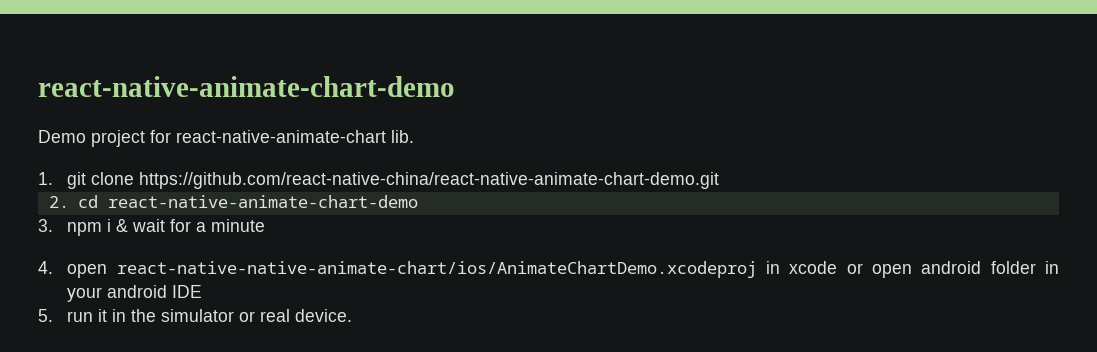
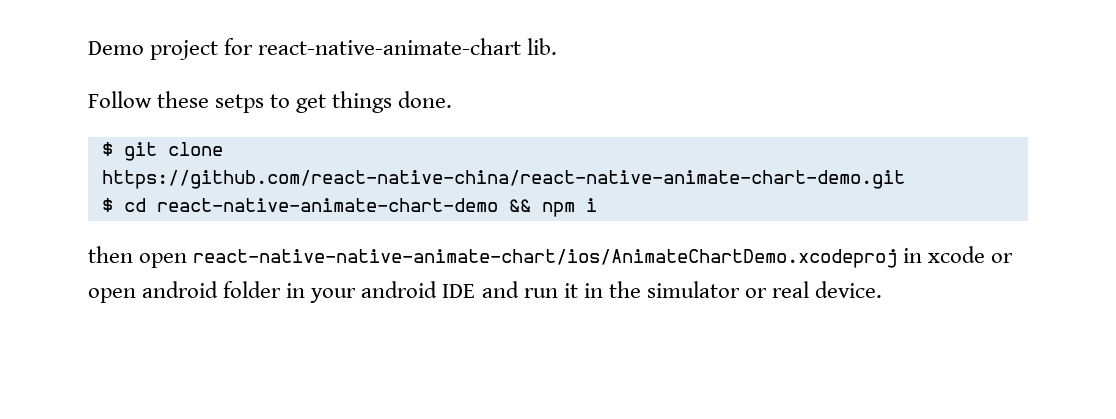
[38,76,455,97] react-native-animate-chart-demo // -> (88, 48) none
[38,172,53,185] 1. -> [88,91,453,113] [101,142,113,156] Follow these setps to get things done. // $
[48,196,69,208] 2. -> [101,198,113,212] $
[38,219,53,232] // 3. -> [508,199,531,212] &&
[116,219,266,232] [38,261,53,274] & wait for a minute // 4. -> [88,246,133,263] // then
[38,309,53,322] // 5. -> [481,281,519,298] and

